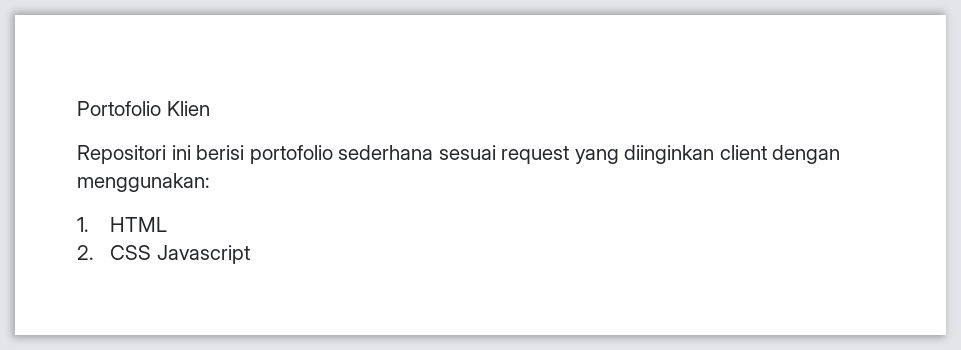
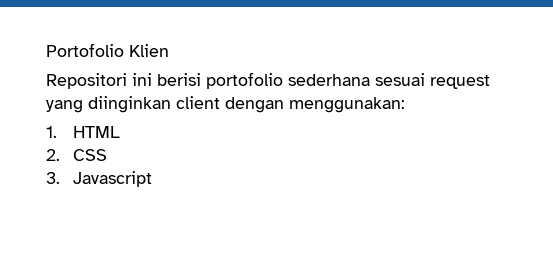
(152, 252) none -> [46,172,60,184] // 3.

